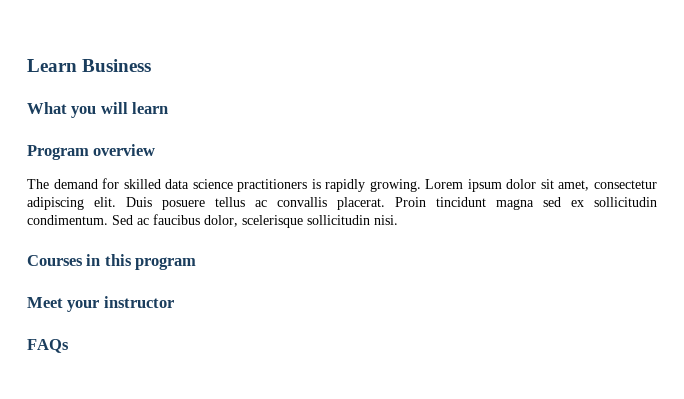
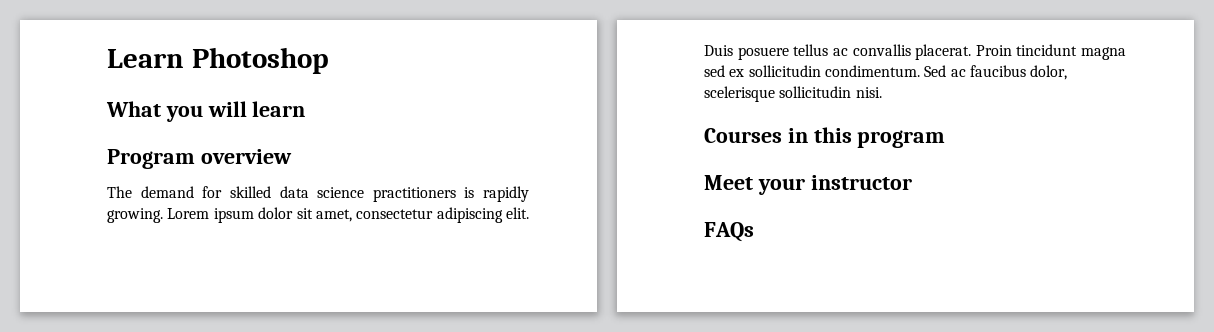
[82,59,152,72] Business -> [191,47,329,74] Photoshop

